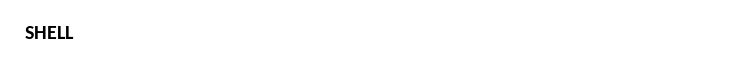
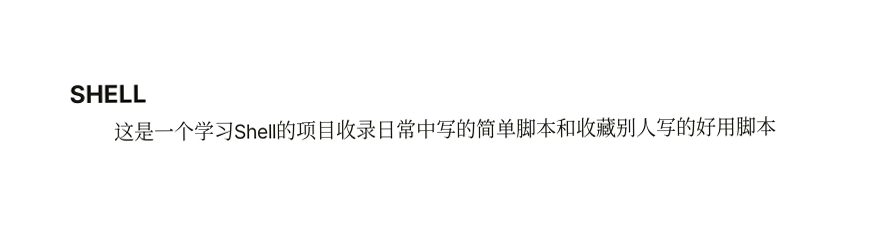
(74, 32) none -> [113,116,778,142] // 这是一个学习Shell的项目收录日常中写的简单脚本和收藏别人写的好用脚本

